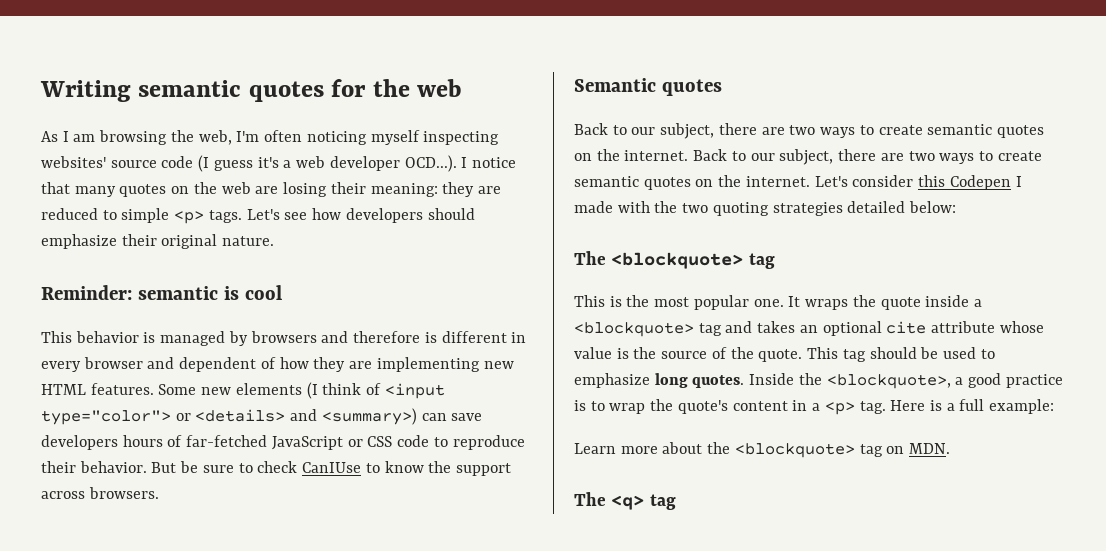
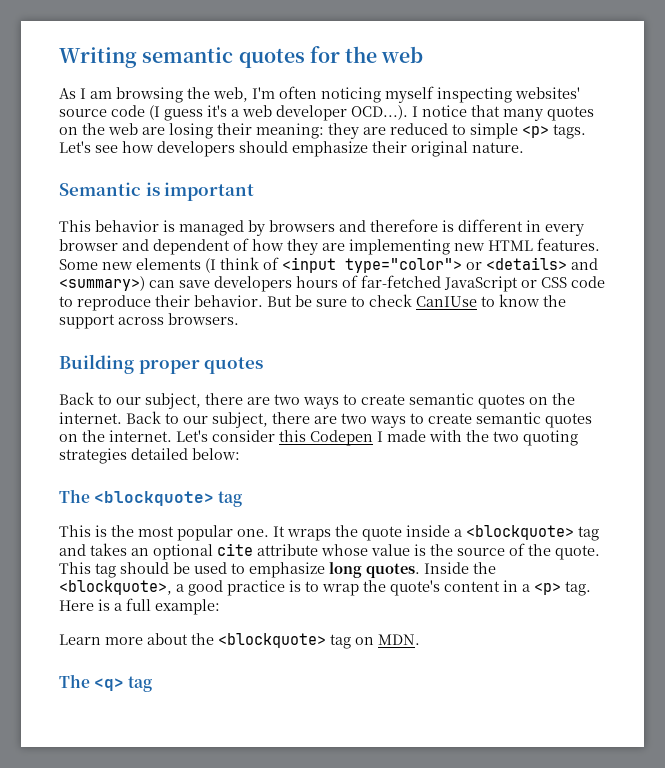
[41,285,282,300] Reminder: semantic is cool -> [59,182,255,201] Semantic is important
[574,78,656,92] Semantic -> [59,354,200,374] Building proper

